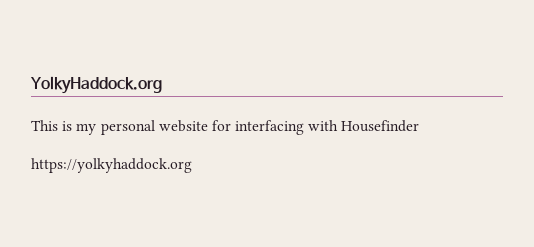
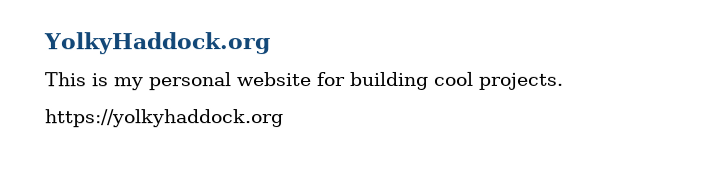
[235,120,420,135] interfacing with Housefinder -> [349,71,564,91] building cool projects.

